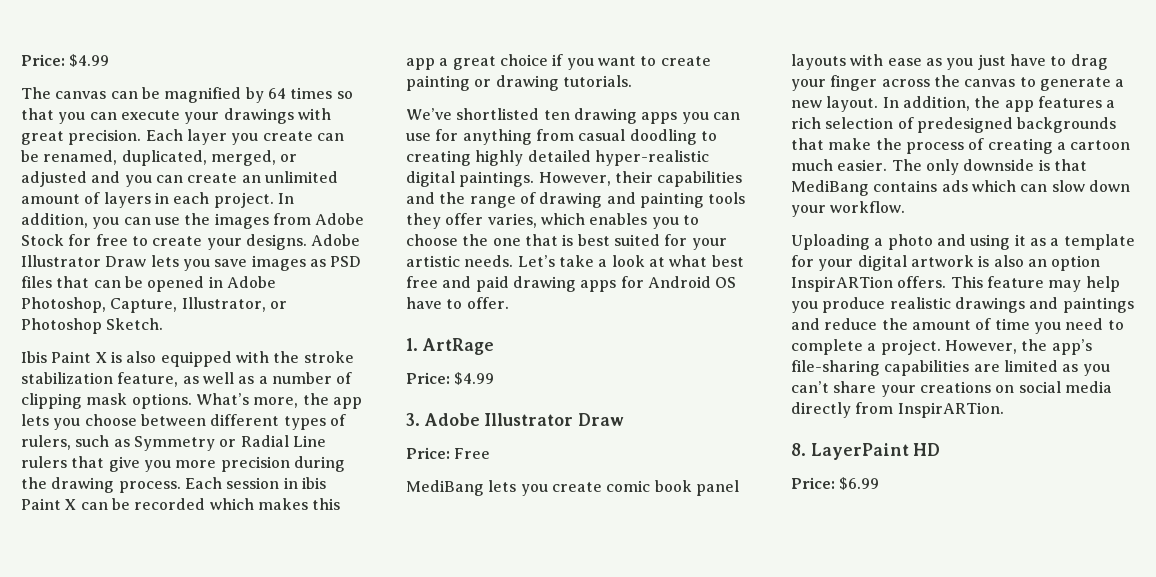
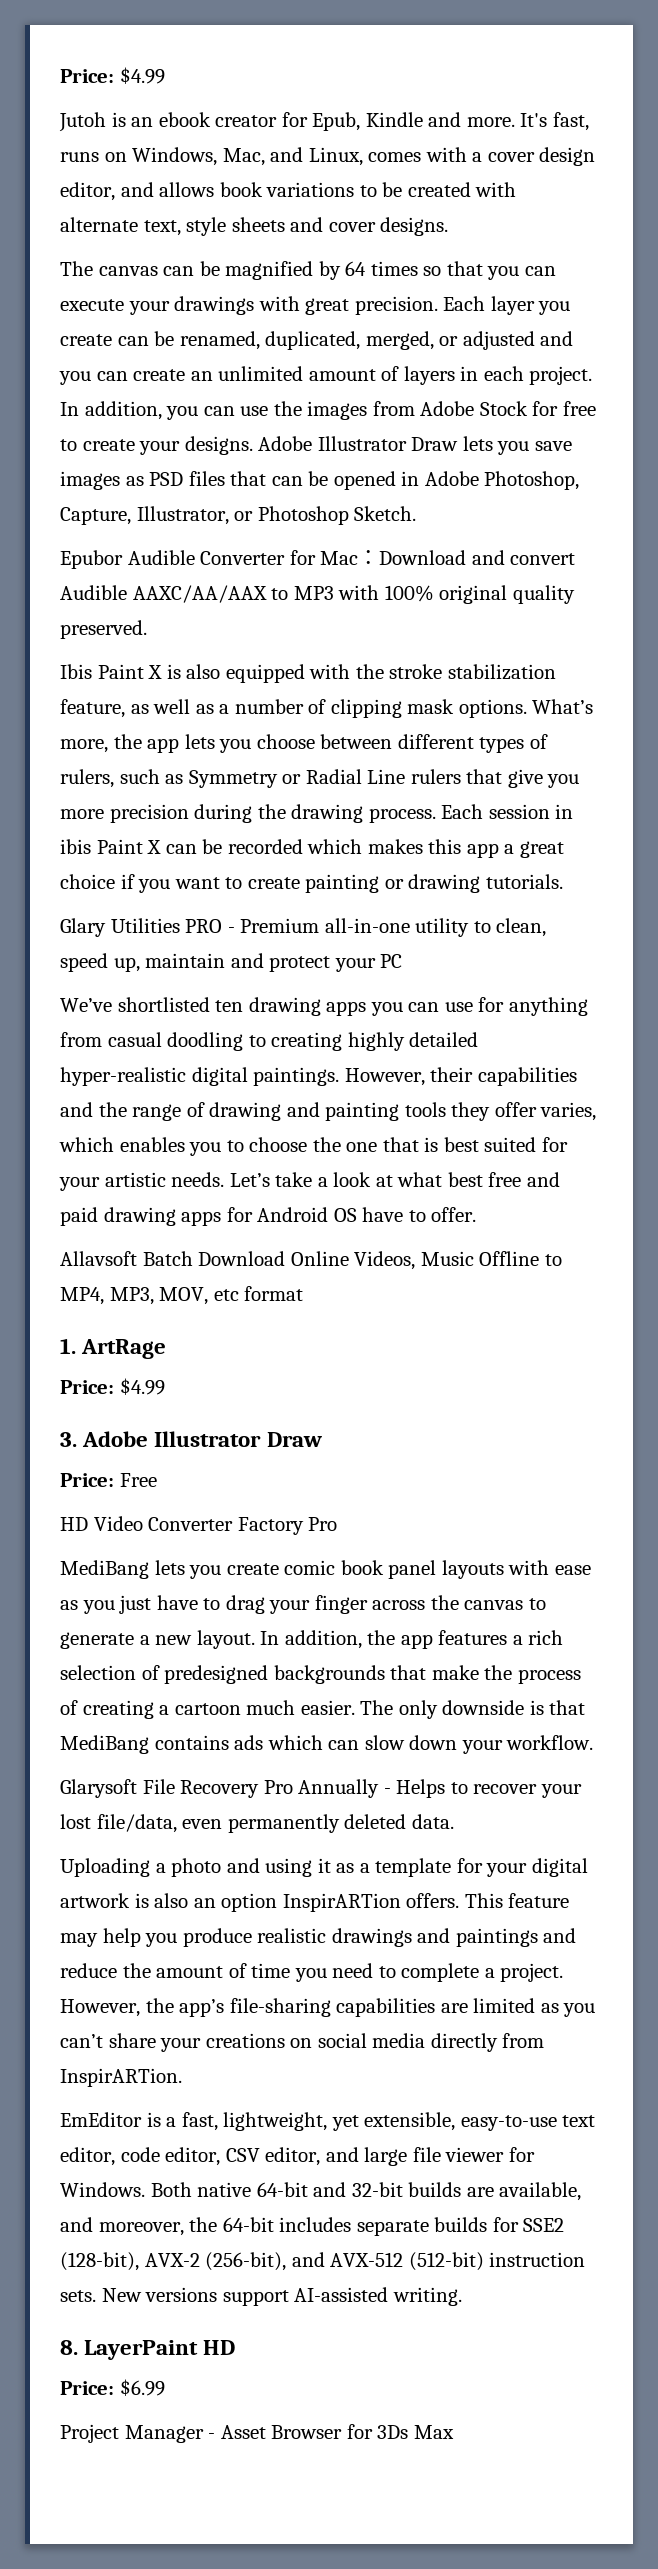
[21,54,110,67] Price: $4.99 -> [60,67,165,84] [59,112,589,132] [60,147,596,166] [60,182,517,201] [60,217,449,236] Price: $4.99 // Jutoh is an ebook creator for Epub, Kindle and more. It's fast, runs on Windows, Mac, and Linux, comes with a cover design editor, and allows book variations to be created with alternate text, style sheets and cover designs.
(164, 324) none -> [60,550,576,569] [60,585,575,604] [60,620,147,639] // Epubor Audible Converter for Mac：Download and convert Audible AAXC/AA/AAX to MP3 with 100% original quality preserved.
(632, 81) none -> [60,918,547,937] [60,953,403,972] // Glary Utilities PRO - Premium all-in-one utility to clean, speed up, maintain and protect your PC
(509, 303) none -> [60,1251,562,1270] [60,1286,304,1305] // Allavsoft Batch Download Online Videos, Music Offline to MP4, MP3, MOV, etc format
(491, 453) none -> [60,1516,338,1535] // HD Video Converter Factory Pro
(906, 207) none -> [60,1779,582,1798] [60,1814,454,1833] // Glarysoft File Recovery Pro Annually - Helps to recover your lost file/data, even permanently deleted data.
(1004, 410) none -> [60,2112,596,2131] [60,2147,535,2166] [60,2182,582,2201] [60,2217,565,2236] [60,2252,586,2271] [60,2287,462,2306] // EmEditor is a fast, lightweight, yet extensible, easy-to-use text editor, code editor, CSV editor, and large file viewer for Windows. Both native 64-bit and 32-bit builds are available, and moreover, the 64-bit includes separate builds for SSE2 (128-bit), AVX-2 (256-bit), and AVX-512 (512-bit) instruction sets. New versions support AI-assisted writing.
(880, 483) none -> [60,2424,454,2443] // Project Manager - Asset Browser for 3Ds Max

